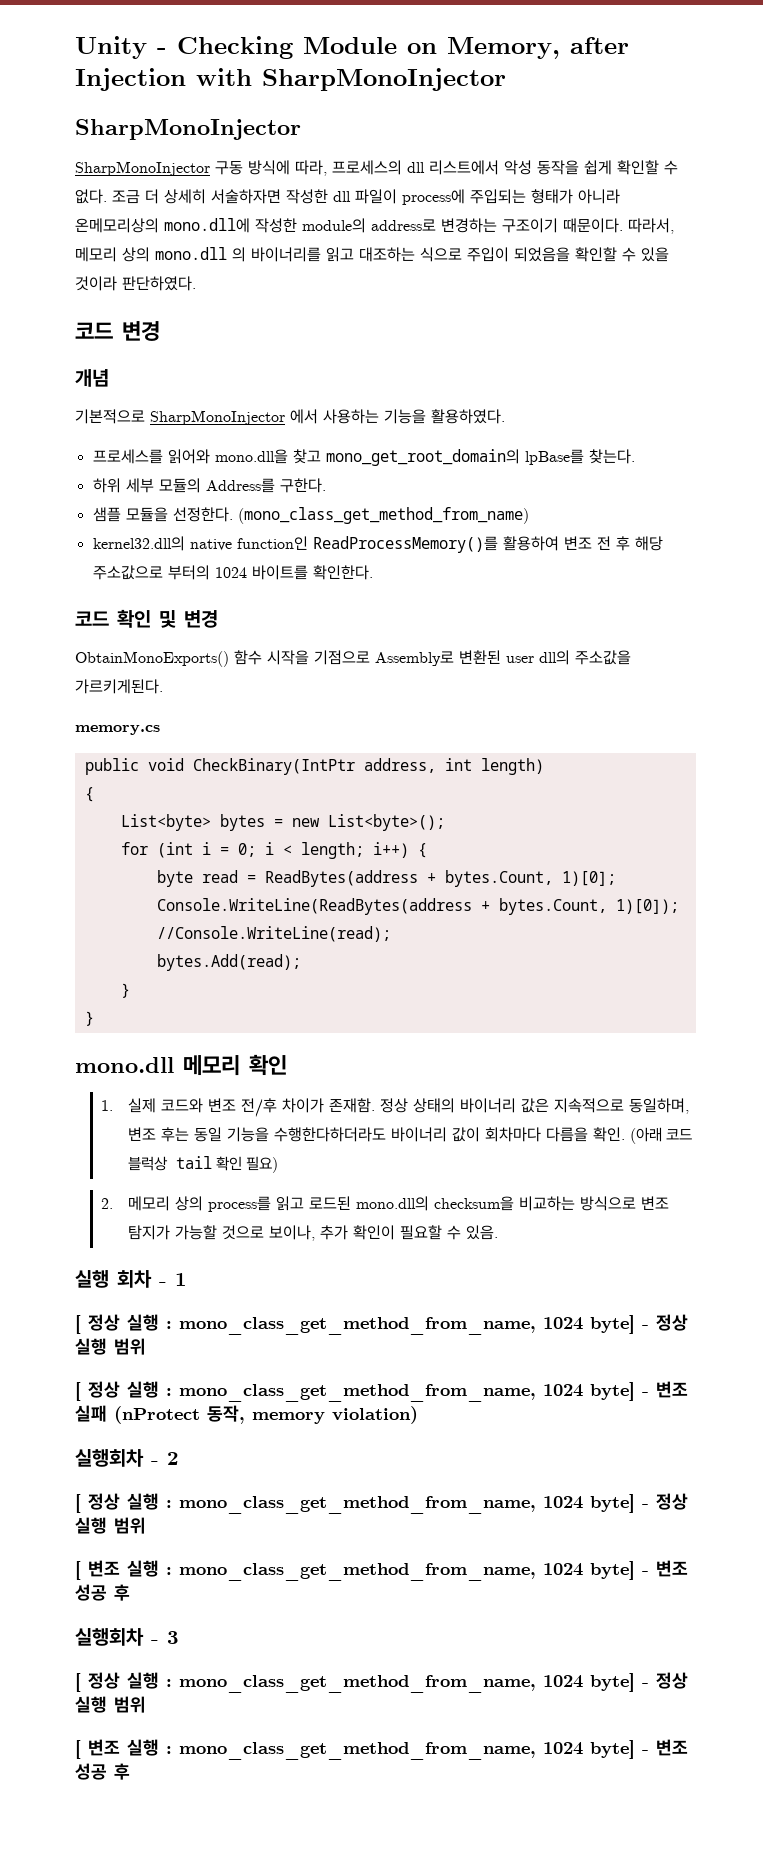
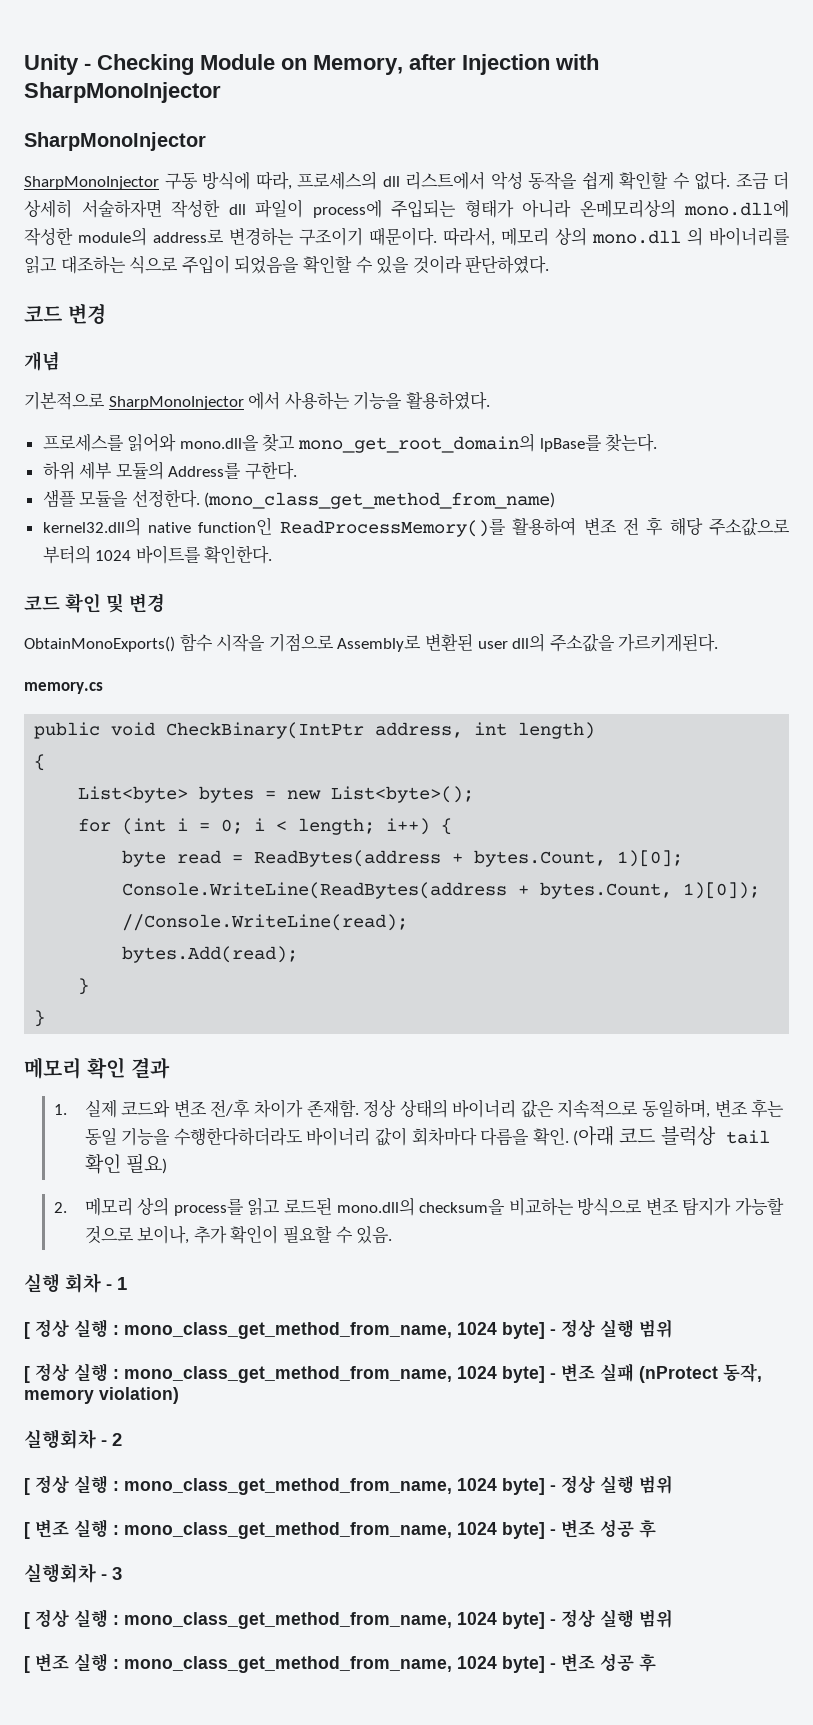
[75,1057,174,1073] mono.dll -> (46, 1018) none
(287, 1065) none -> [131,1057,170,1079] 결과

